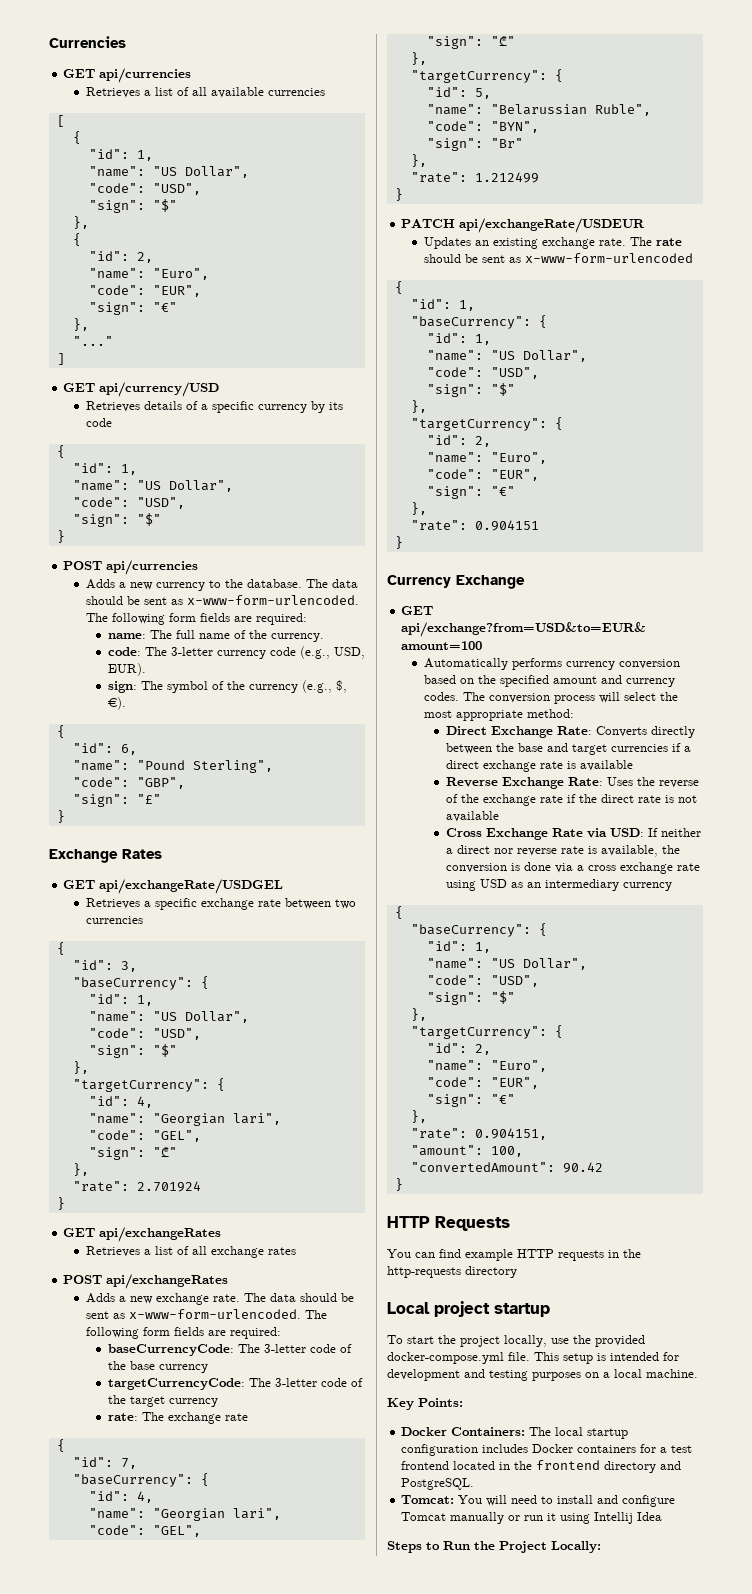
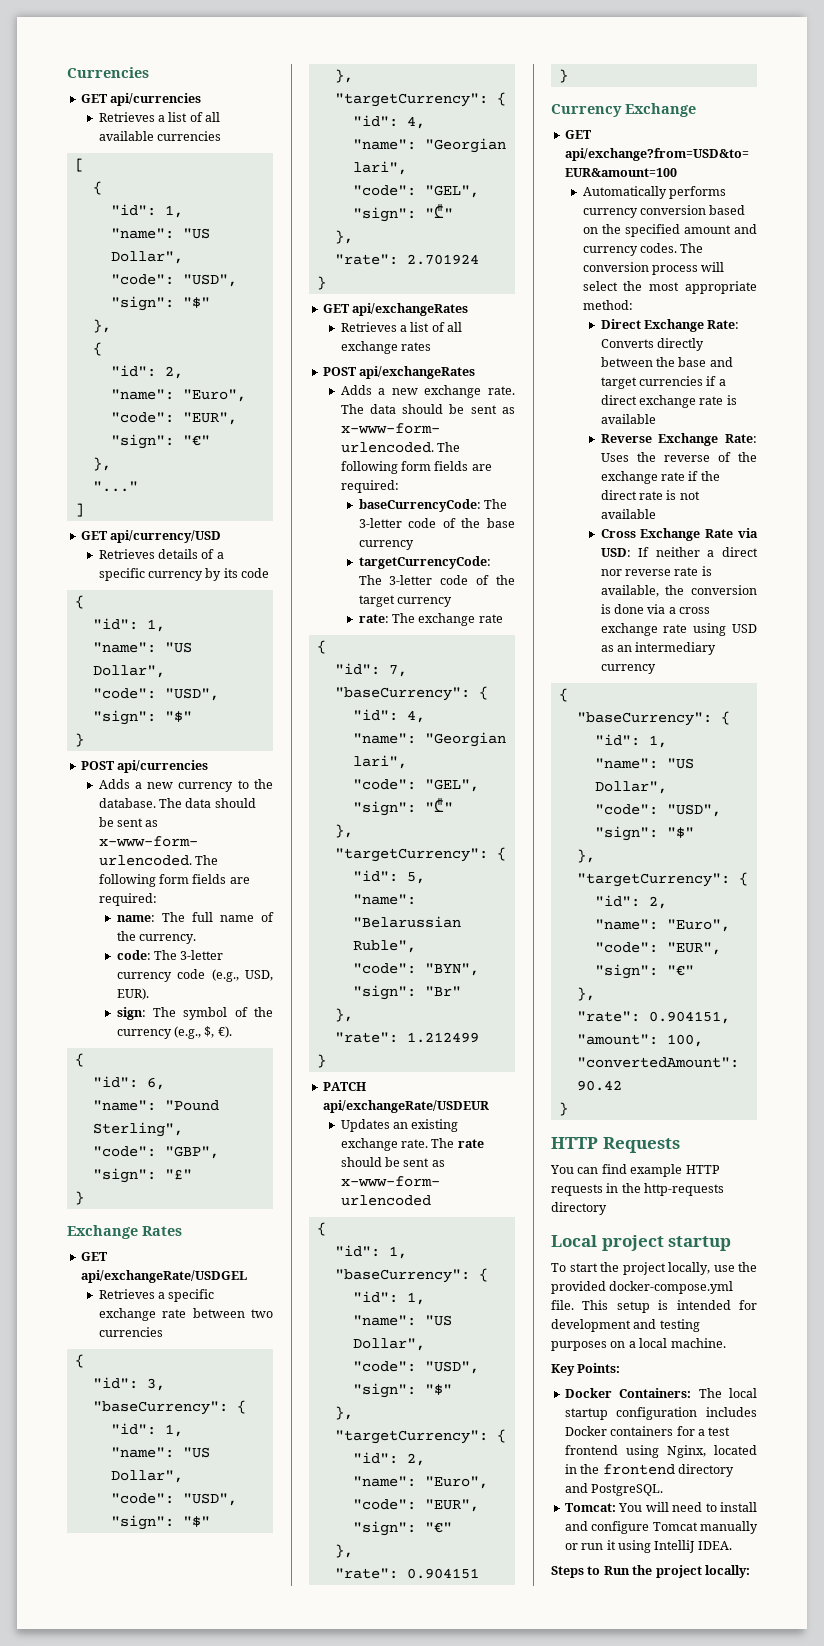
(450, 1465) none -> [625,1445,706,1458] using Nginx,
[594,1512,663,1524] Intellij Idea -> [654,1540,732,1553] IntelliJ IDEA.
[499,1541,601,1553] Project Locally: -> [655,1565,750,1578] project locally:

